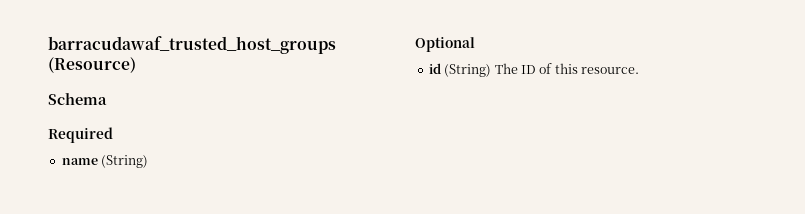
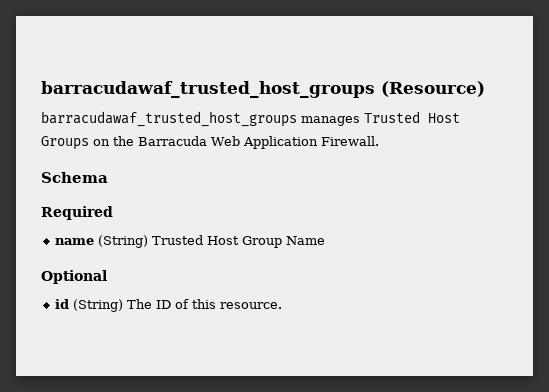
(136, 65) none -> [41,111,460,127] [41,136,379,150] // barracudawaf_trusted_host_groups manages Trusted Host Groups on the Barracuda Web Application Firewall.
(149, 161) none -> [152,235,326,248] Trusted Host Group Name

